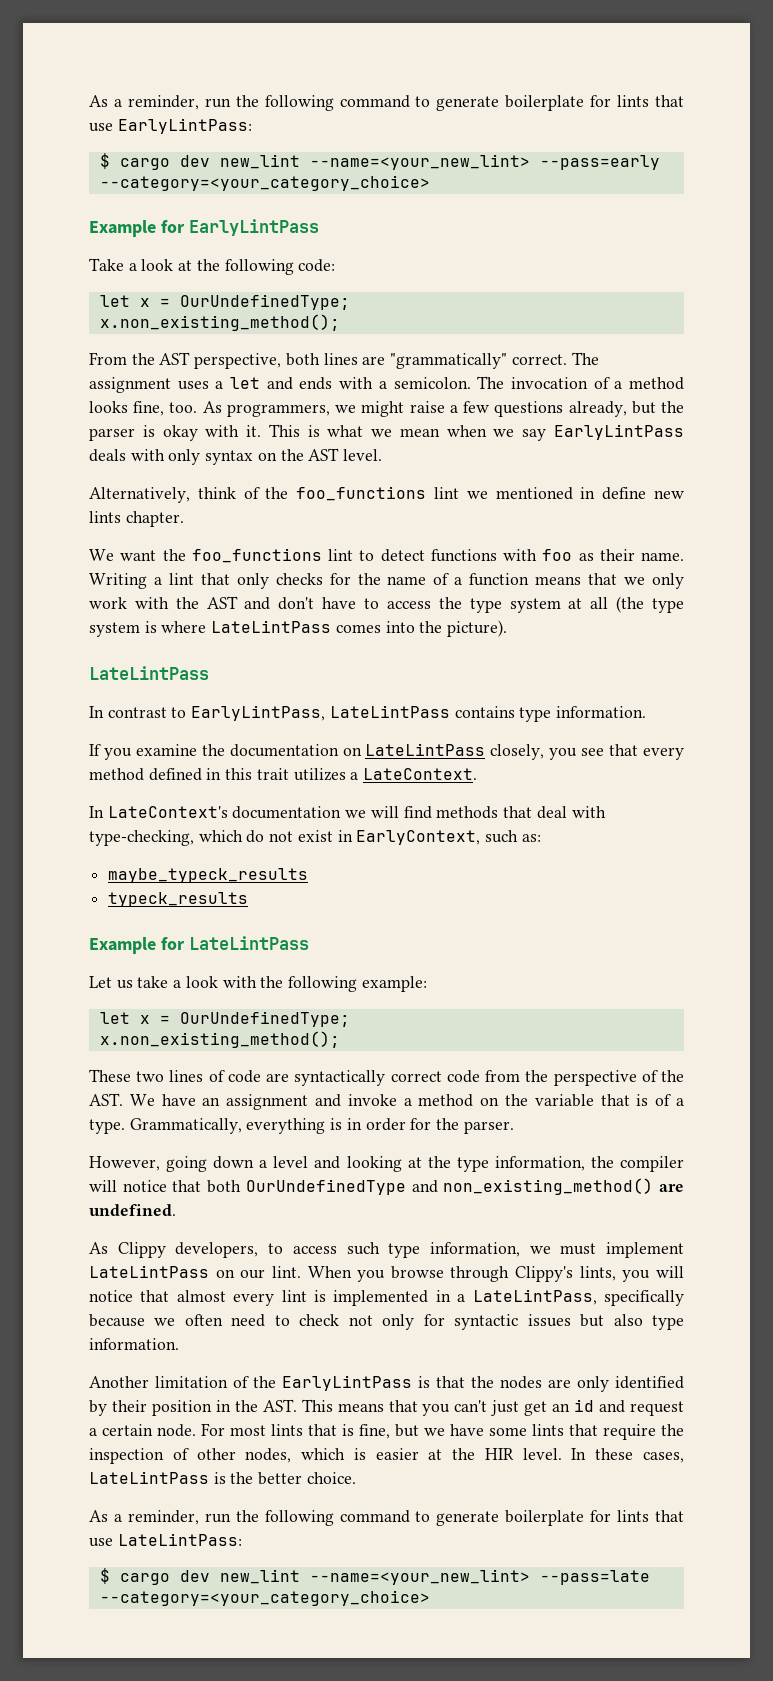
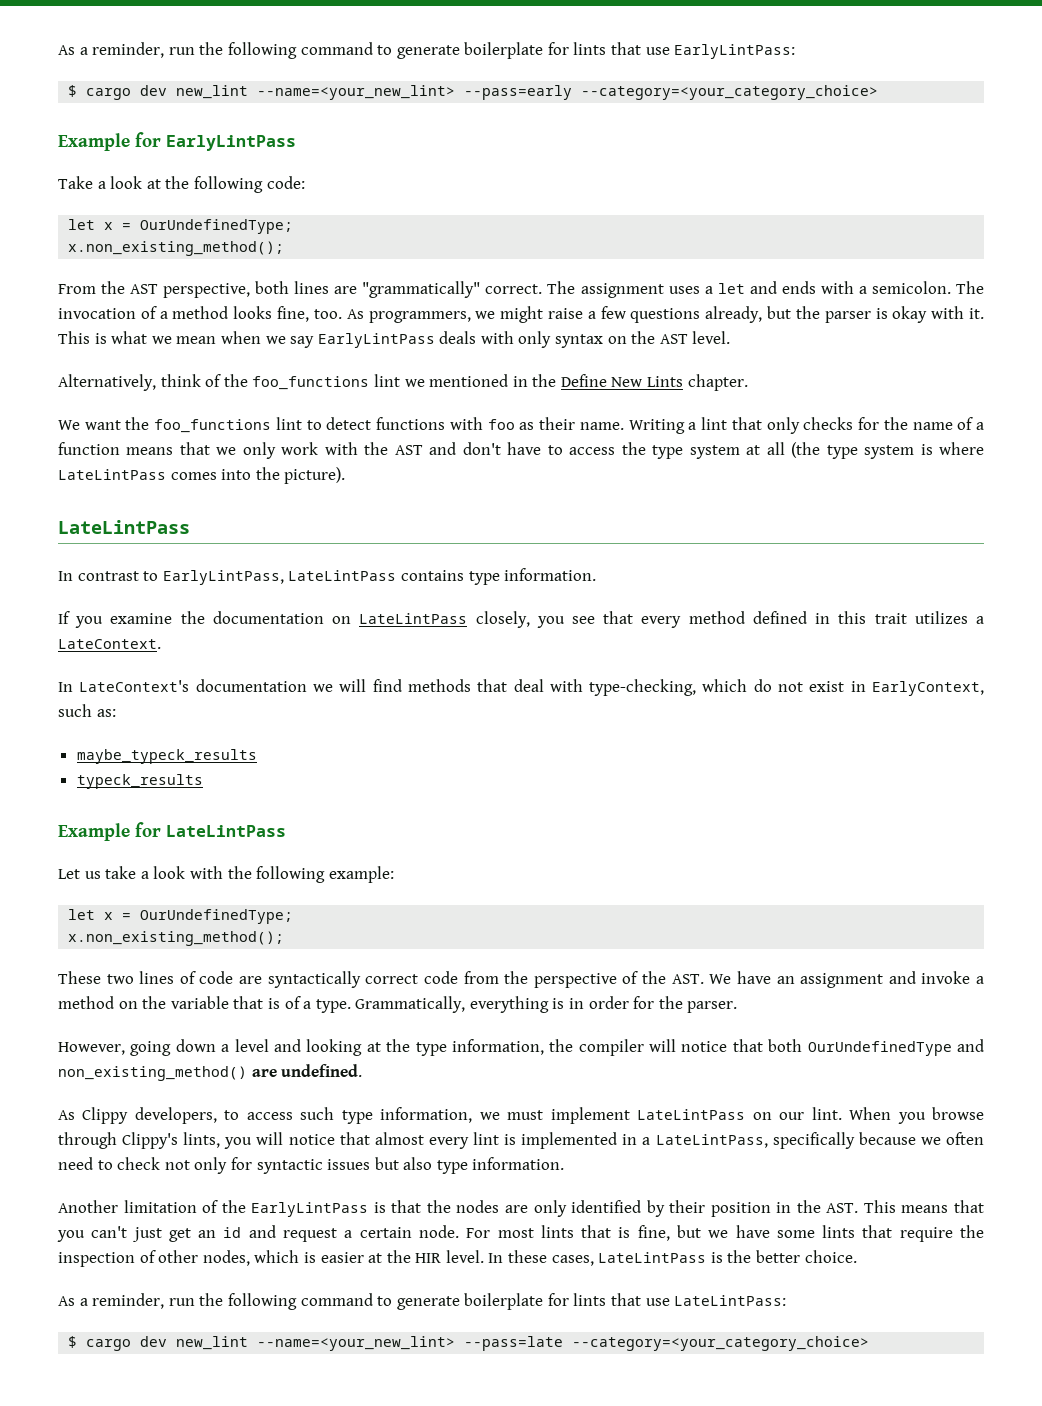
[602,487,684,500] [89,511,121,523] define new lints -> [532,374,684,387] the Define New Lints

